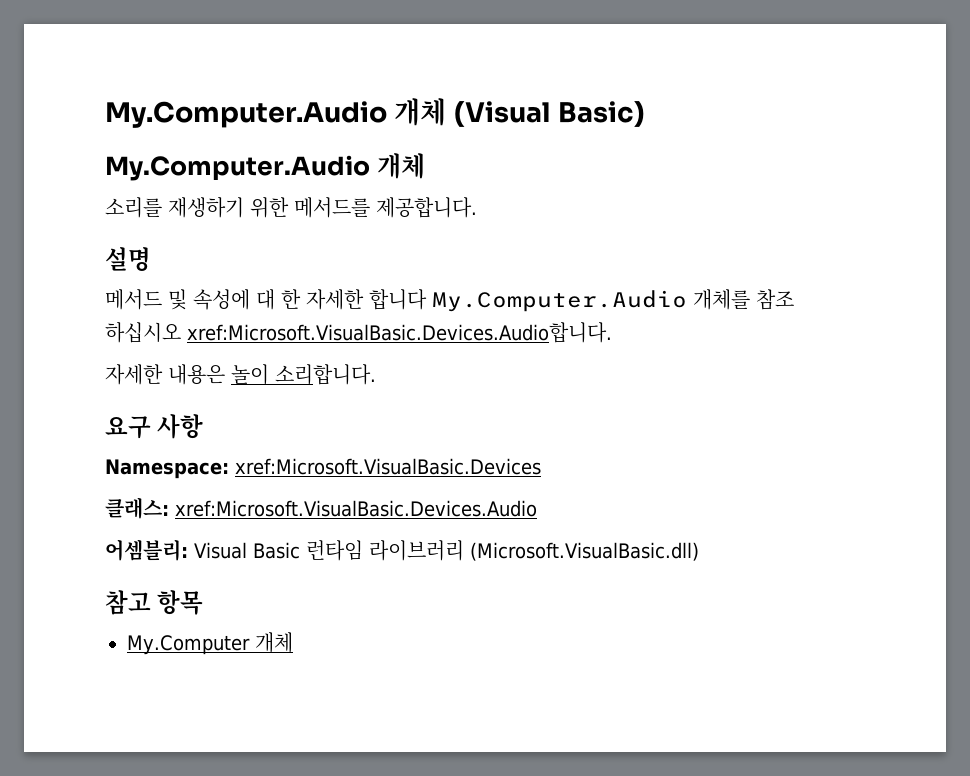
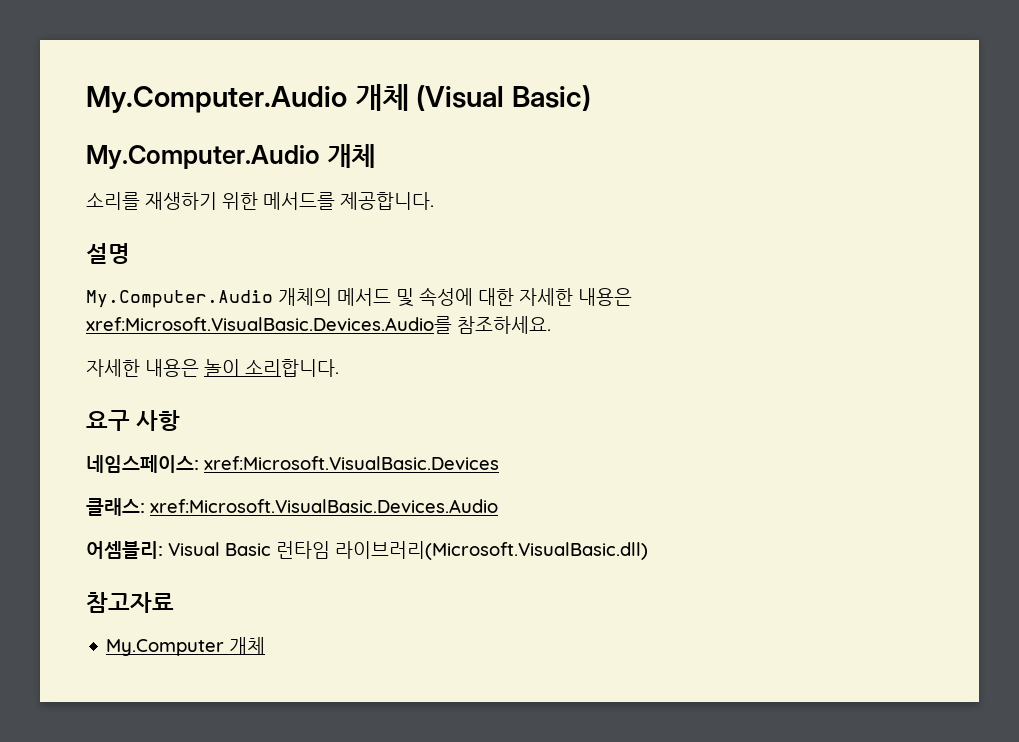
(151, 259) none -> [86,288,332,308] My.Computer.Audio 개체의
[256,289,794,312] [105,322,612,343] 대 한 자세한 합니다 My.Computer.Audio 개체를 참조 하십시오 xref:Microsoft.VisualBasic.Devices.Audio합니다. -> [478,288,632,306] [86,316,551,334] 대한 자세한 내용은 xref:Microsoft.VisualBasic.Devices.Audio를 참조하세요.
[105,459,229,479] Namespace: -> [86,455,199,473] 네임스페이스:
[369,540,699,561] [105,590,204,615] 라이브러리 (Microsoft.VisualBasic.dll) // 참고 항목 -> [335,541,648,560] [86,592,174,613] 라이브러리(Microsoft.VisualBasic.dll) // 참고자료

